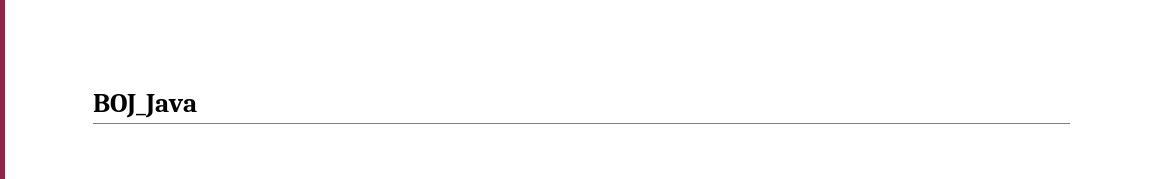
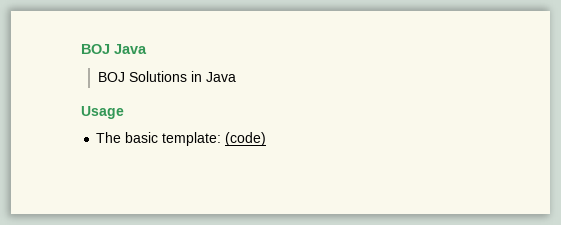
[93,94,197,118] BOJ_Java -> [81,44,147,54] [97,71,236,82] [81,106,124,119] [96,132,267,146] BOJ Java // BOJ Solutions in Java // Usage // The basic template: (code)

